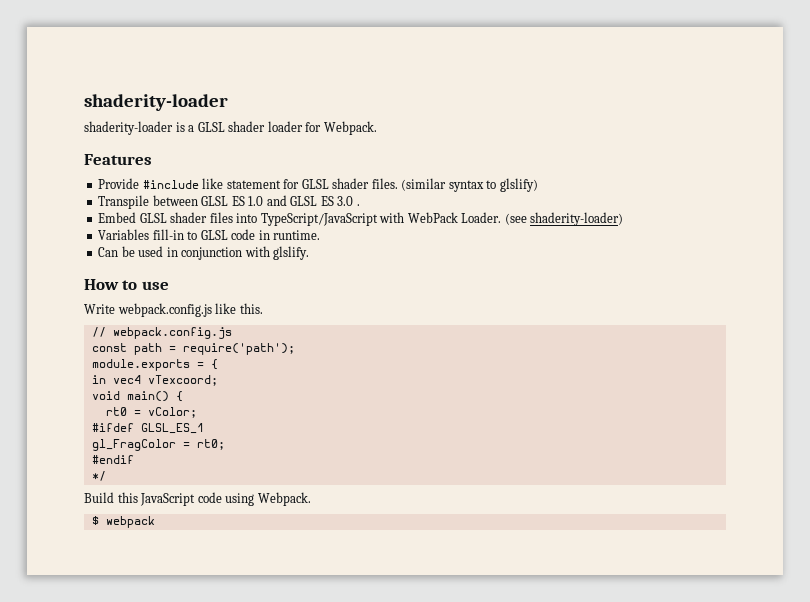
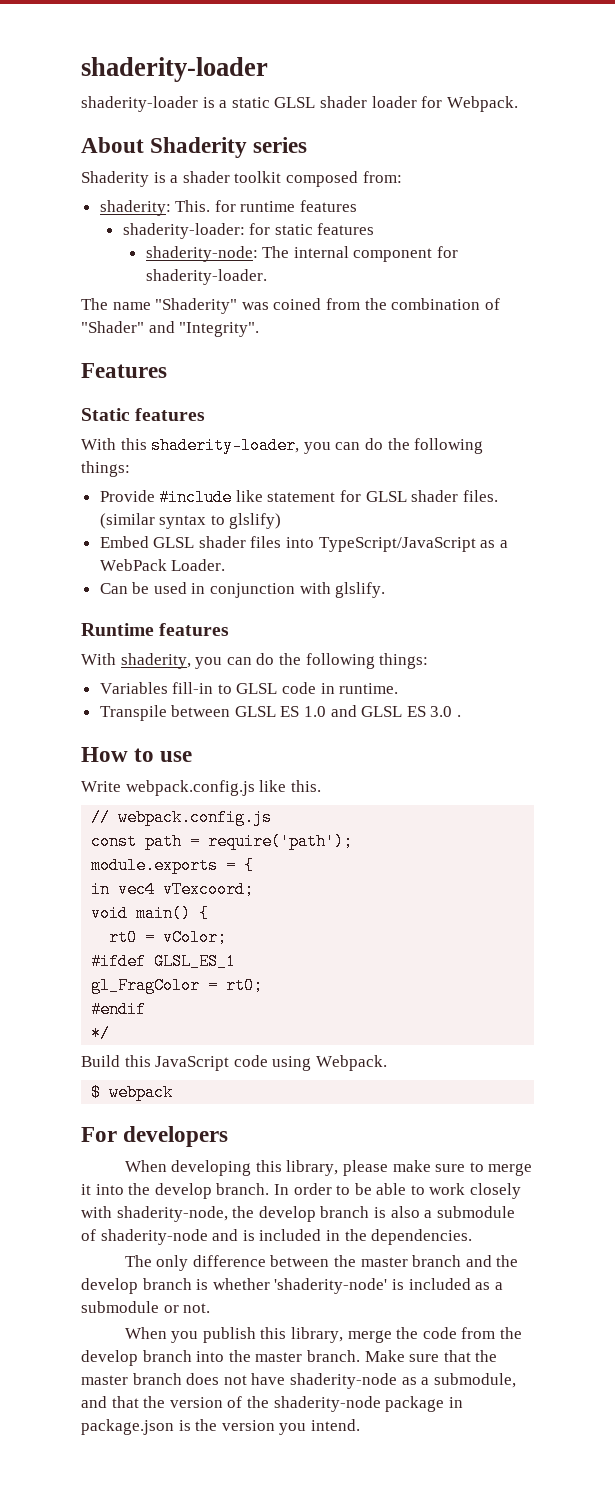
(195, 128) none -> [231,97,270,108] static
[84,154,152,165] Features -> [81,137,308,158] [81,171,402,187] [99,200,358,216] [122,223,375,239] [145,246,459,262] [145,269,267,285] [81,298,500,314] [81,321,260,337] [81,363,167,378] [81,408,206,421] [81,437,484,454] [81,461,130,477] About Shaderity series // Shaderity is a shader toolkit composed from: // shaderity: This. for runtime features // shaderity-loader: for static features // shaderity-node: The internal component for shaderity-loader. // The name "Shaderity" was coined from the combination of "Shader" and "Integrity". // Features // Static features // With this shaderity-loader, you can do the following things:
(538, 185) none -> [99,536,508,552] [99,559,226,571] [99,582,386,598] [81,623,230,636] [81,653,429,669] [99,682,399,694] // Embed GLSL shader files into TypeScript/JavaScript as a WebPack Loader. // Can be used in conjunction with glslify. // Runtime features // With shaderity, you can do the following things: // Variables fill-in to GLSL code in runtime.
[98,212,624,226] [98,229,321,240] [98,246,310,260] // Embed GLSL shader files into TypeScript/JavaScript with WebPack Loader. (see shaderity-loader) // Variables fill-in to GLSL code in runtime. // Can be used in conjunction with glslify. -> (462, 716) none
(155, 522) none -> [81,1126,229,1147] [124,1160,533,1176] [81,1183,522,1199] [81,1206,515,1222] [81,1229,473,1245] [124,1255,519,1271] [81,1278,503,1294] [81,1301,211,1313] [124,1327,522,1343] [81,1350,498,1366] [81,1373,516,1389] [81,1396,463,1412] [81,1419,360,1435] // For developers // When developing this library, please make sure to merge it into the develop branch. In order to be able to work closely with shaderity-node, the develop branch is also a submodule of shaderity-node and is included in the dependencies. // The only difference between the master branch and the develop branch is whether 'shaderity-node' is included as a submodule or not. // When you publish this library, merge the code from the develop branch into the master branch. Make sure that the master branch does not have shaderity-node as a submodule, and that the version of the shaderity-node package in package.json is the version you intend.

